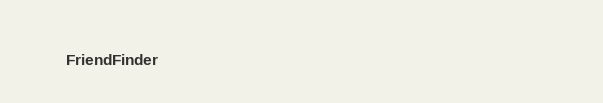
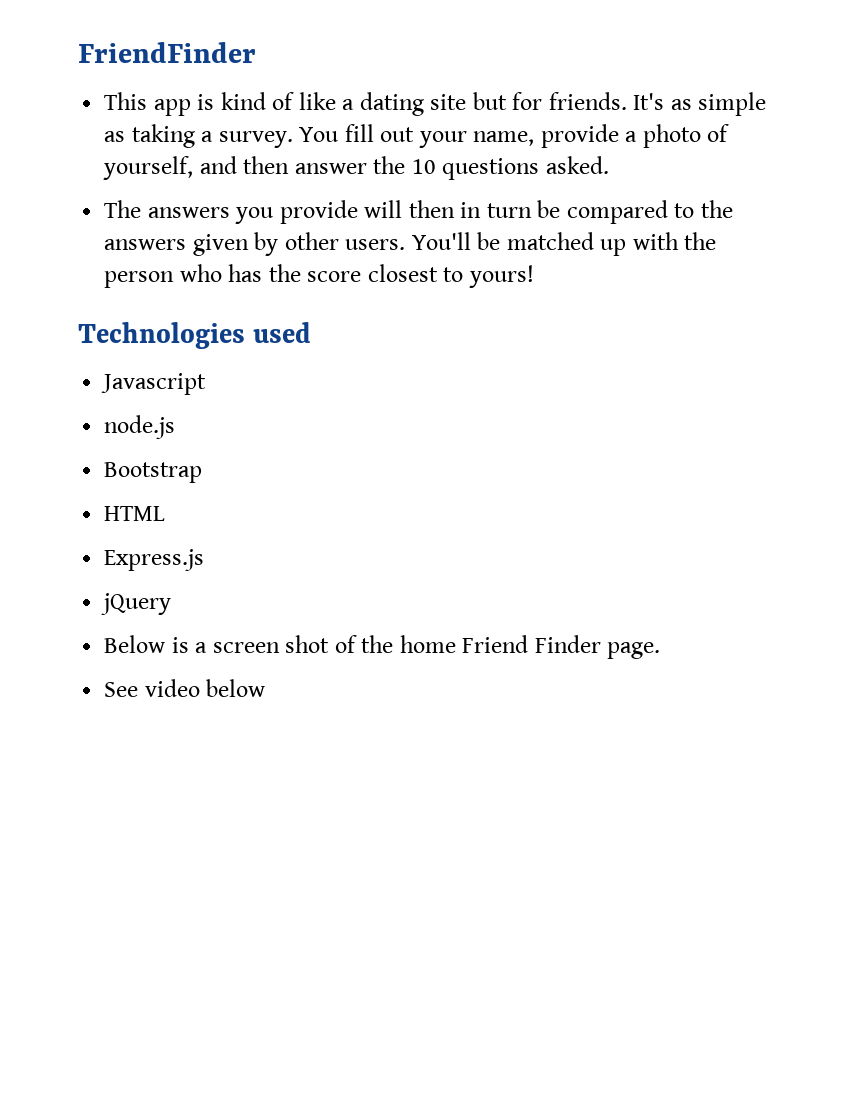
(158, 59) none -> [104,92,767,116] [104,124,730,148] [103,156,609,180] [104,200,733,224] [104,232,717,256] [104,264,534,288] [78,322,312,349] [101,373,207,395] [104,415,176,439] [104,462,203,483] [104,506,166,521] [104,549,205,571] [101,593,172,615] [104,635,661,659] [104,679,266,697] // This app is kind of like a dating site but for friends. It's as simple as taking a survey. You fill out your name, provide a photo of yourself, and then answer the 10 questions asked. // The answers you provide will then in turn be compared to the answers given by other users. You'll be matched up with the person who has the score closest to yours! // Technologies used // Javascript // node.js // Bootstrap // HTML // Express.js // jQuery // Below is a screen shot of the home Friend Finder page. // See video below

